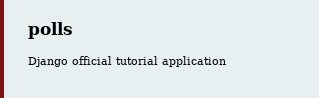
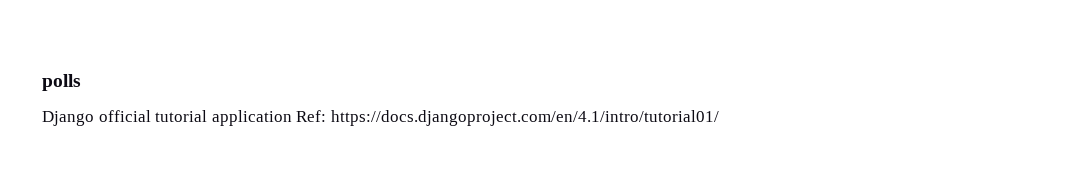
(226, 61) none -> [296,110,719,126] Ref: https://docs.djangoproject.com/en/4.1/intro/tutorial01/

